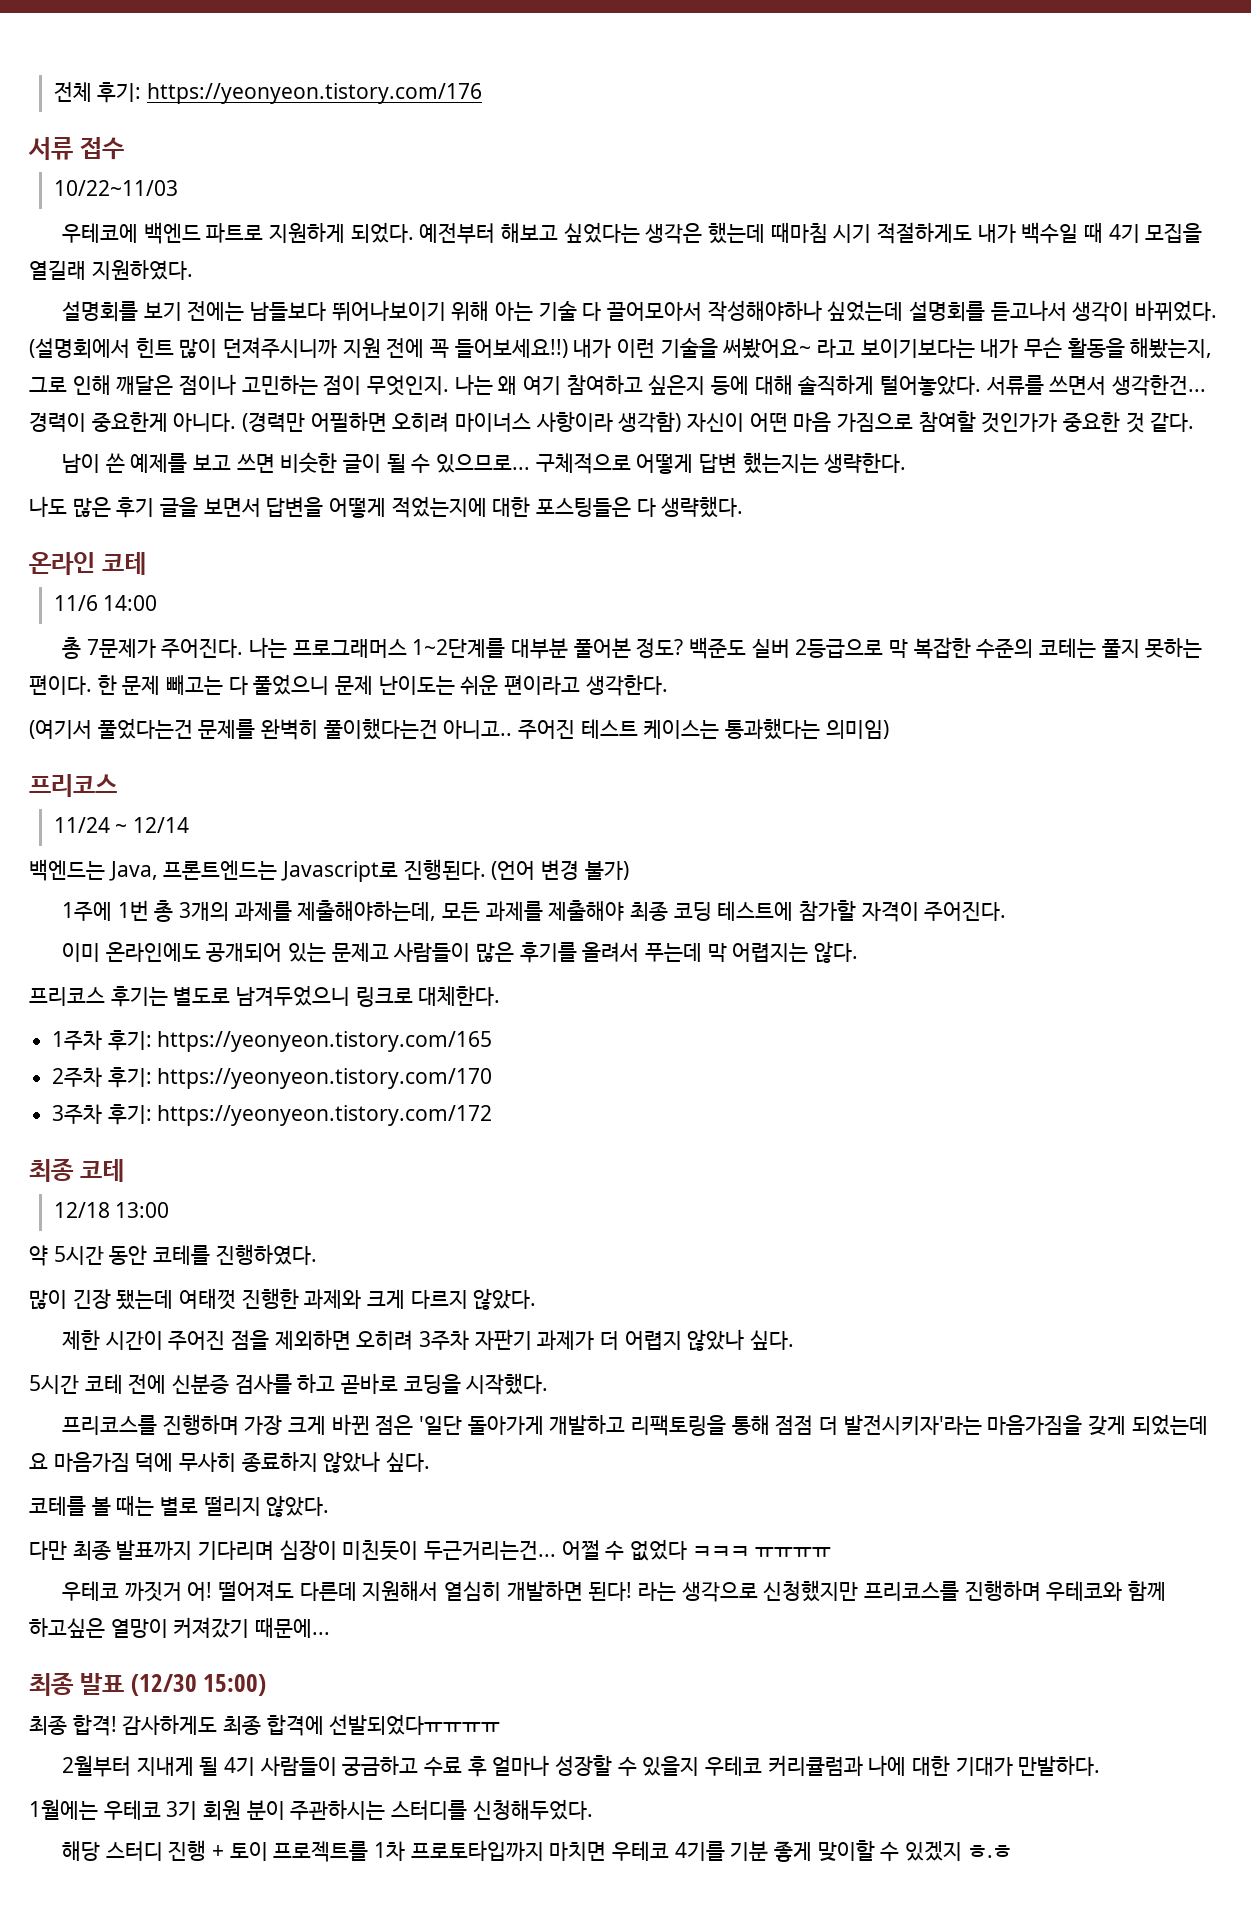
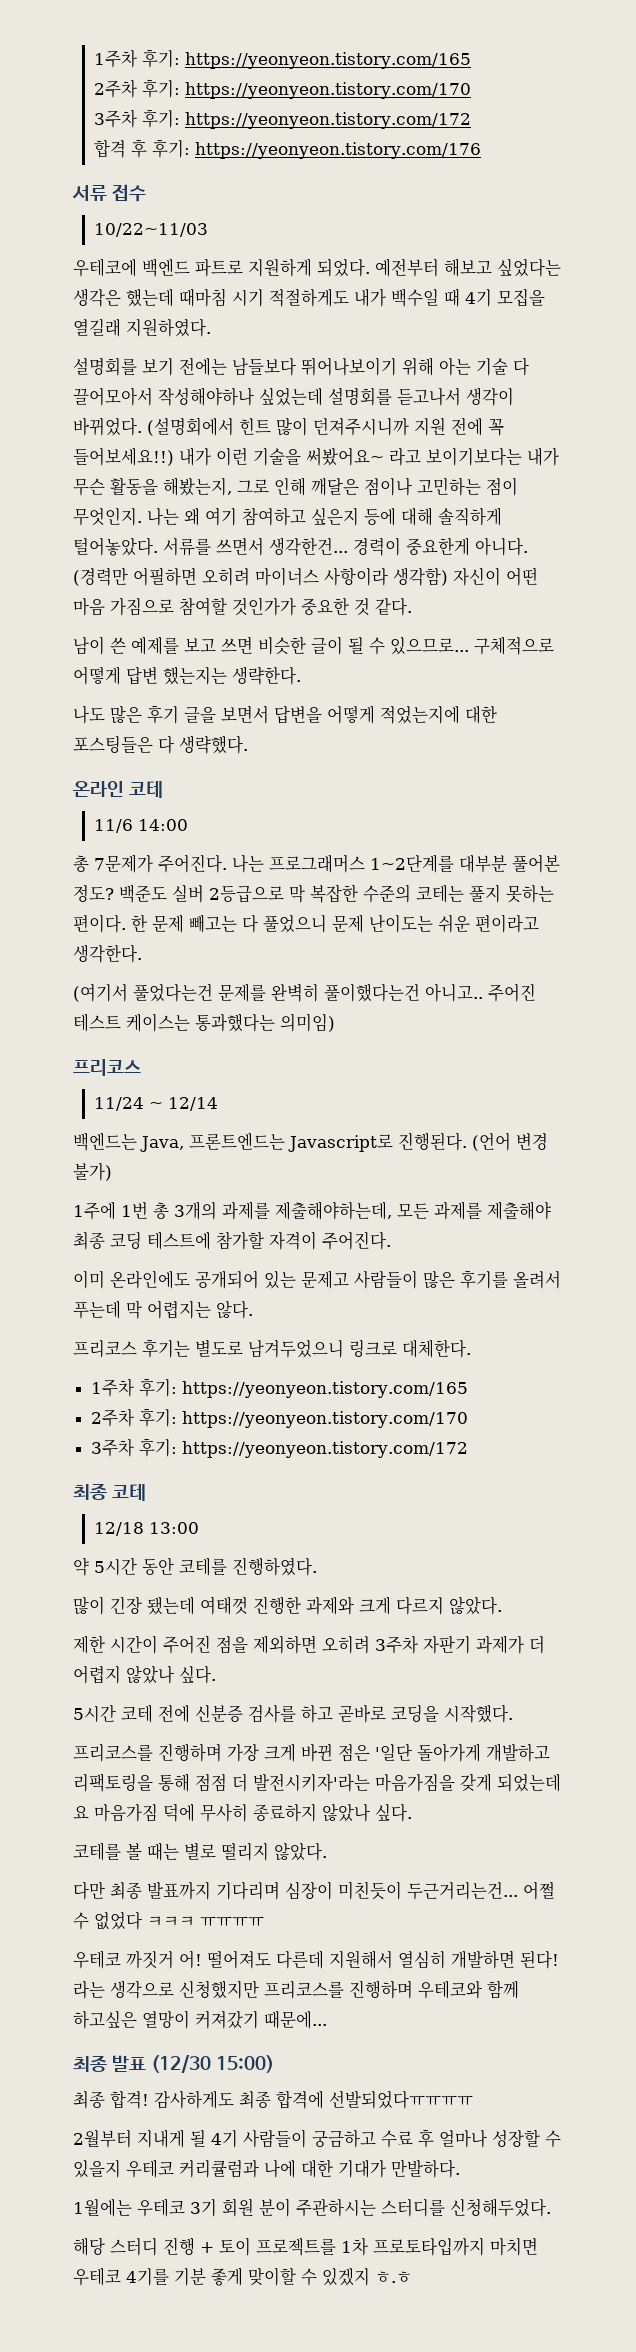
[53,82,92,102] 전체 -> [93,49,471,69] [93,79,471,99] [93,109,471,129] [93,139,147,158] 1주차 후기: https://yeonyeon.tistory.com/165 // 2주차 후기: https://yeonyeon.tistory.com/170 // 3주차 후기: https://yeonyeon.tistory.com/172 // 합격 후

